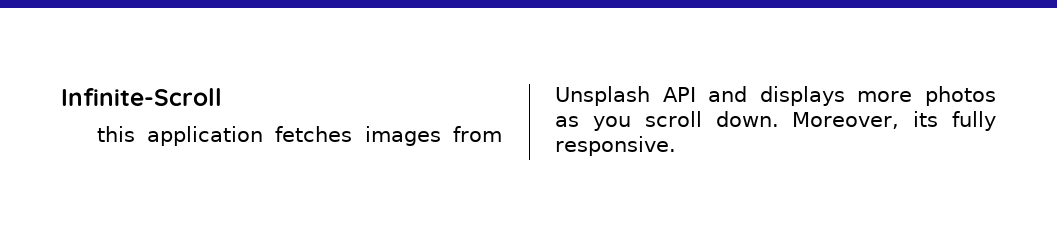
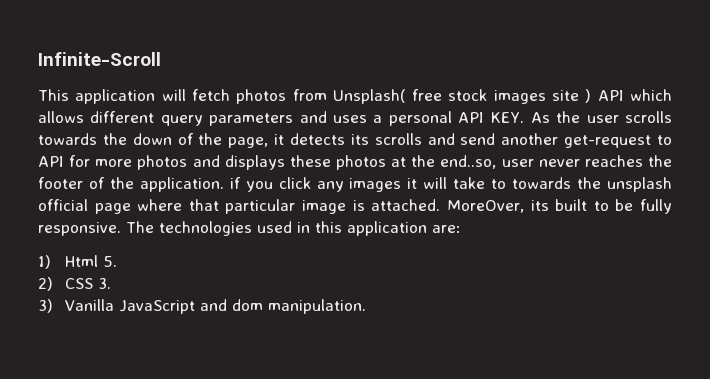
[96,126,502,146] [555,86,996,106] [555,111,996,131] [555,136,676,156] this application fetches images from Unsplash API and displays more photos as you scroll down. Moreover, its fully responsive. -> [38,89,672,104] [38,111,672,126] [38,133,672,148] [38,155,672,170] [38,177,672,192] [38,199,673,214] [38,221,461,236] [38,255,118,269] [38,277,112,291] [38,299,367,314] This application will fetch photos from Unsplash( free stock images site ) API which allows different query parameters and uses a personal API KEY. As the user scrolls towards the down of the page, it detects its scrolls and send another get-request to API for more photos and displays these photos at the end..so, user never reaches the footer of the application. if you click any images it will take to towards the unsplash official page where that particular image is attached. MoreOver, its built to be fully responsive. The technologies used in this application are: // 1) Html 5. // 2) CSS 3. // 3) Vanilla JavaScript and dom manipulation.

